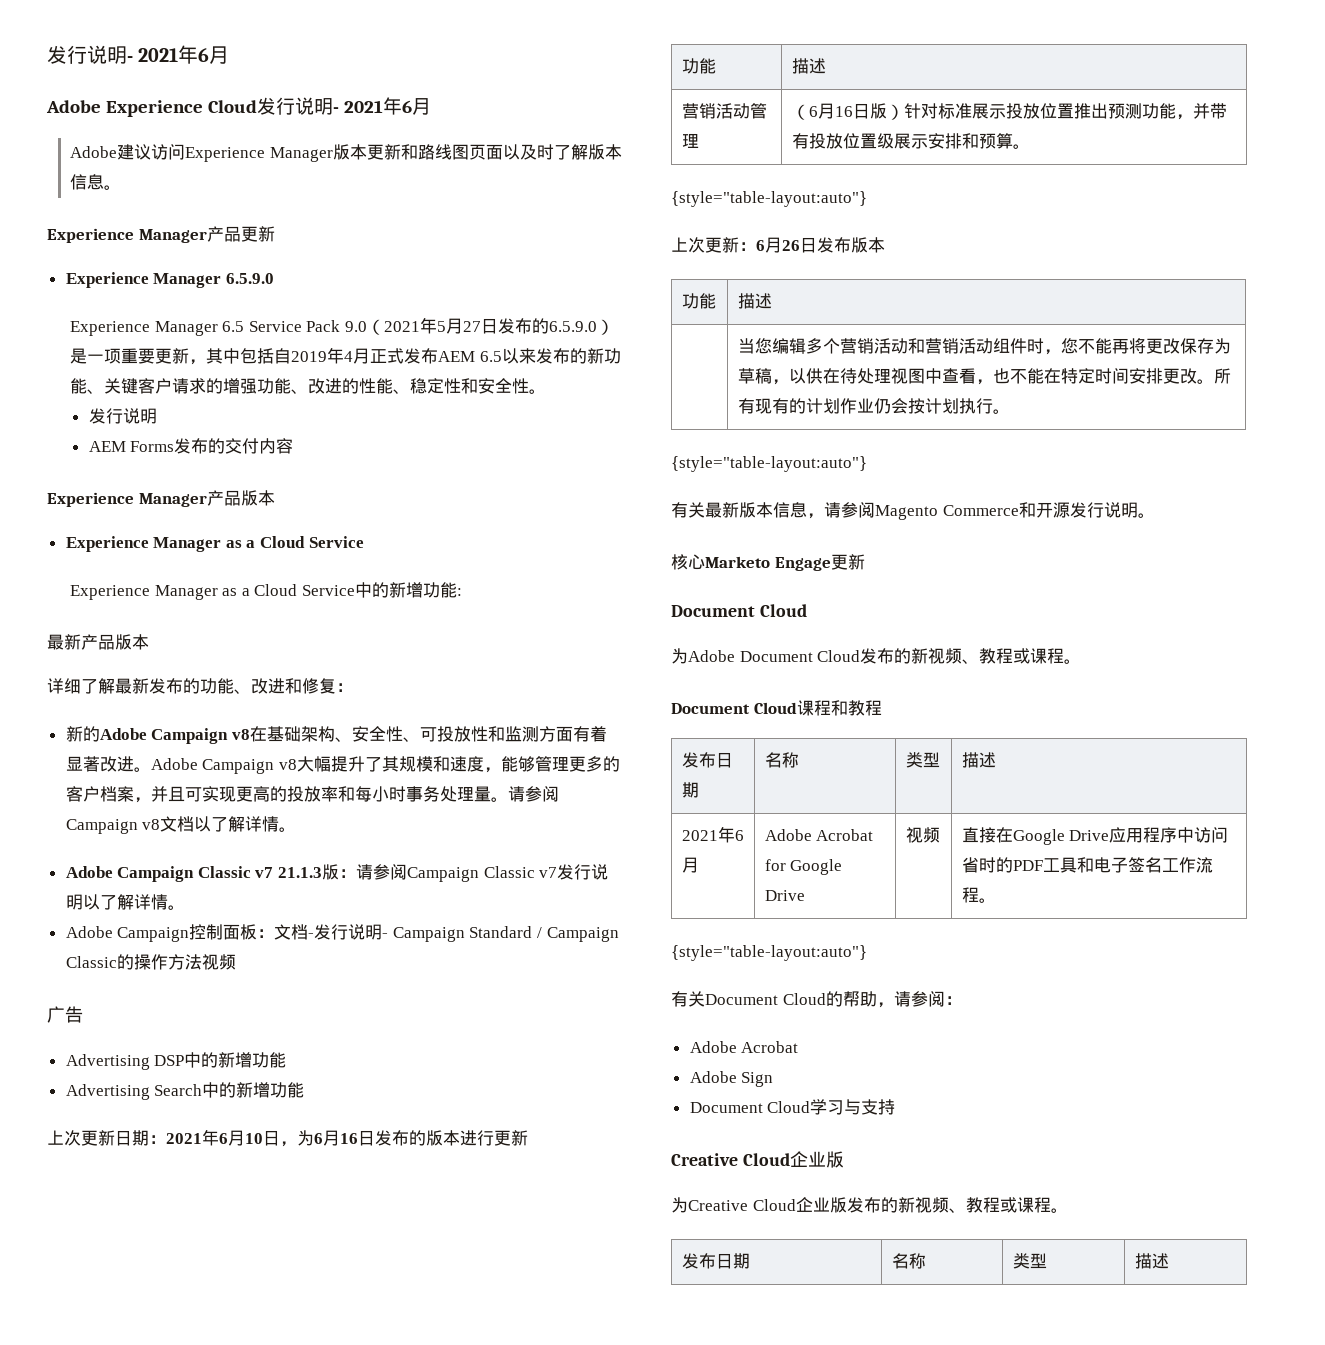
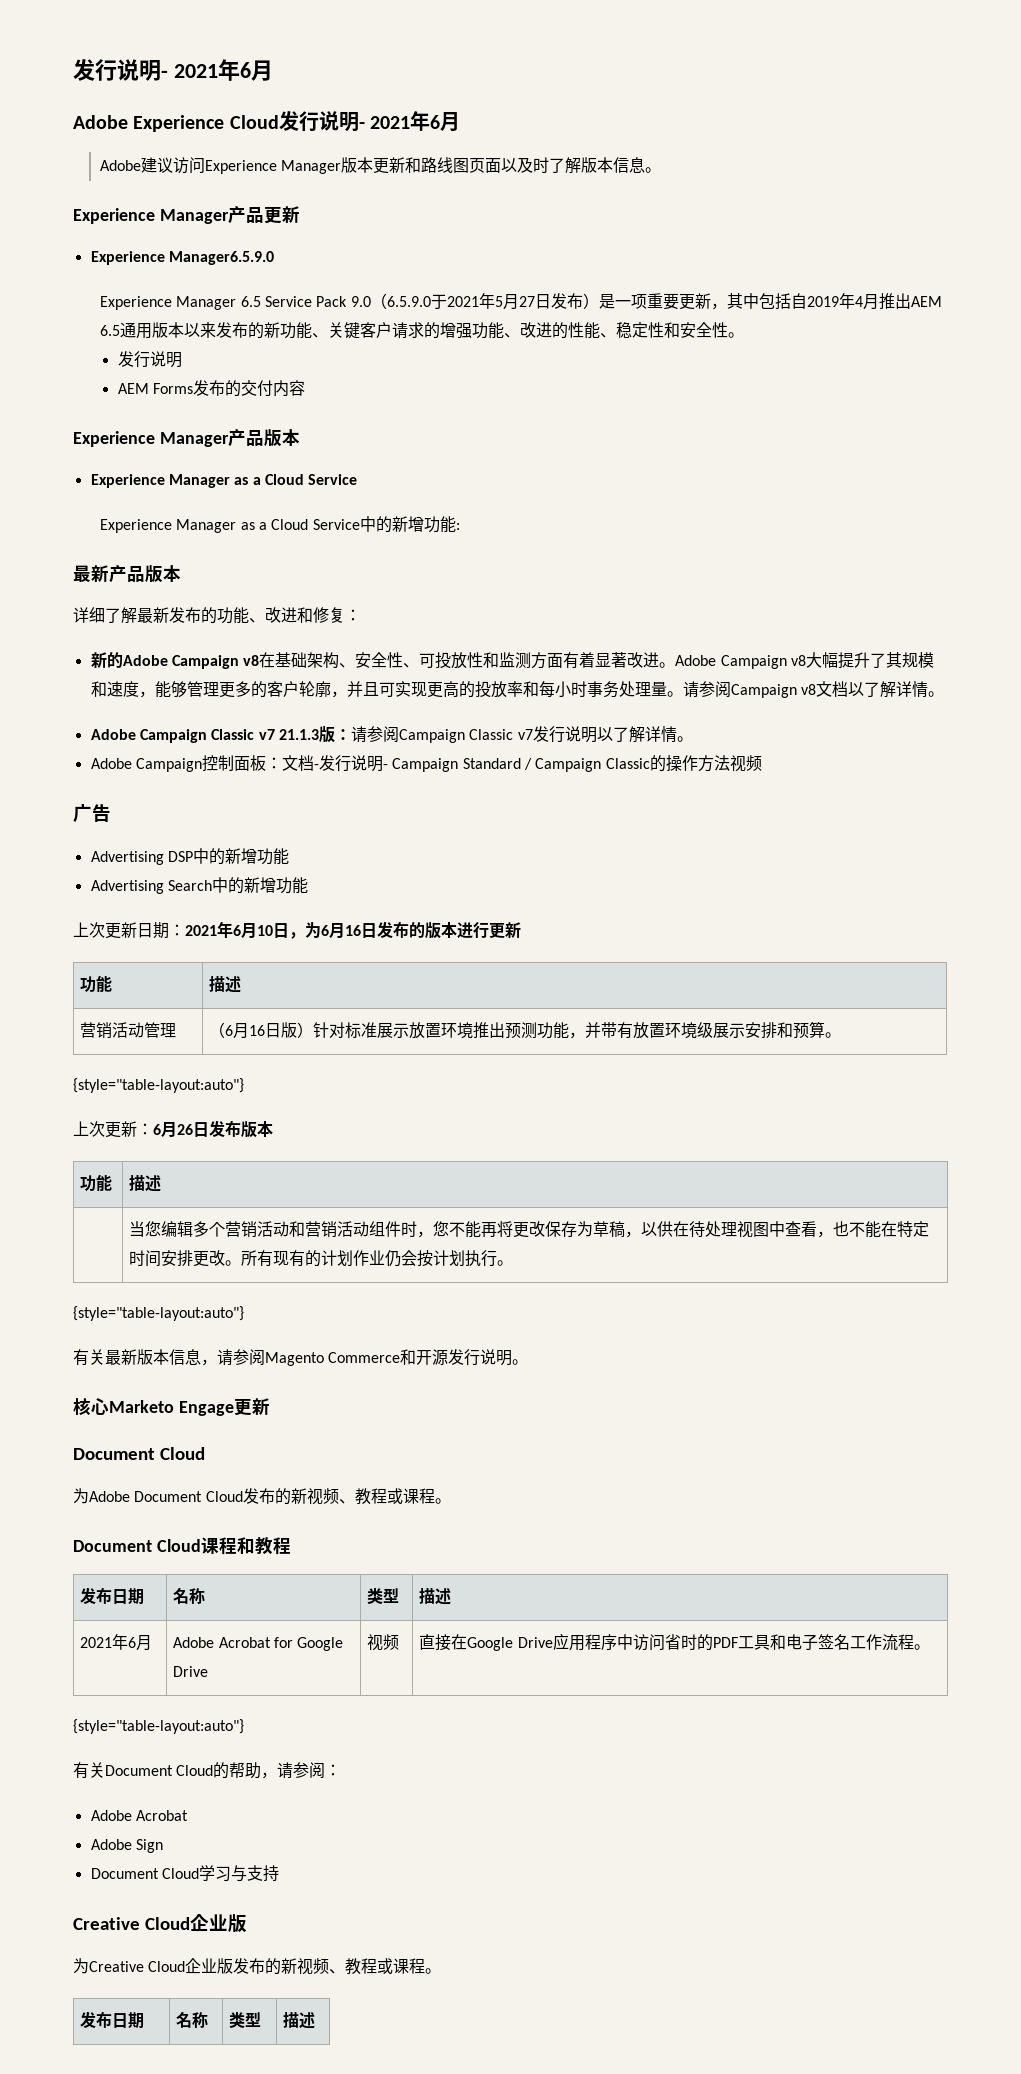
[153,273,274,288] Manager 6.5.9.0 -> [168,251,274,265] Manager6.5.9.0
(384, 327) none -> [386,294,447,309] 6.5.9.0于
[531,318,597,334] 的6.5.9.0 -> (583, 301) none
[369,348,502,364] 正式发布AEM 6.5 -> [878,293,942,310] [100,322,185,339] 推出AEM 6.5通用版本
[99,786,134,802] 档案 -> [298,681,331,697] 轮廓
[1005,103,1074,119] 投放位置 -> [409,1022,474,1039] 放置环境
[808,133,877,149] 投放位置 -> [633,1022,698,1039] 放置环境

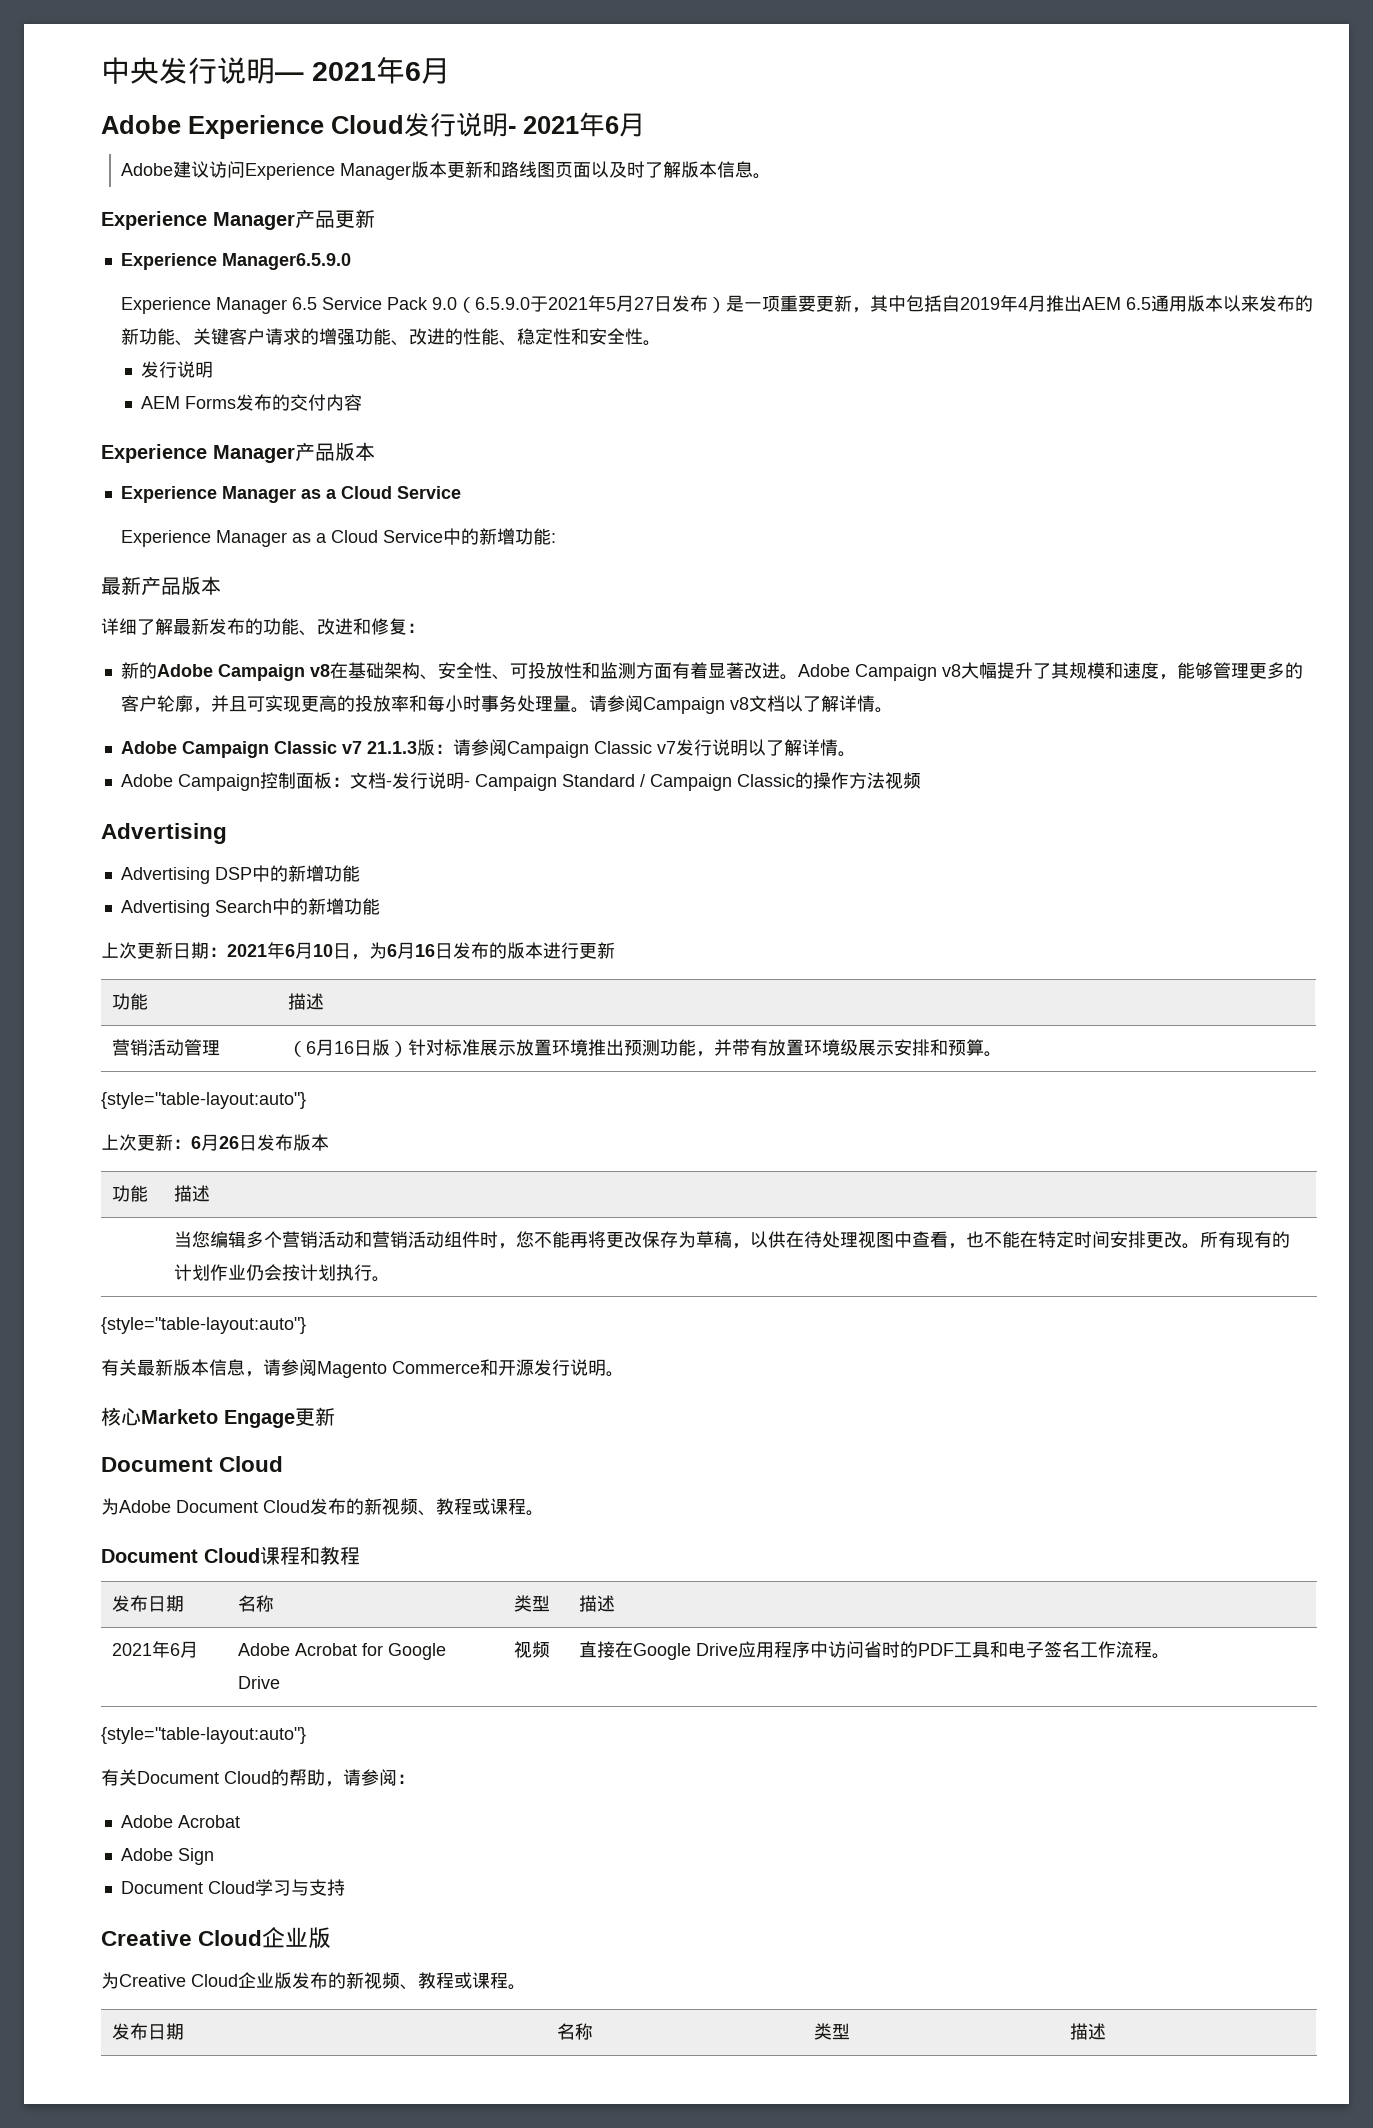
[73,59,168,81] 发行说明- -> [101,57,304,84] 中央发行说明—
[73,804,111,823] 广告 -> [101,823,227,844] Advertising

